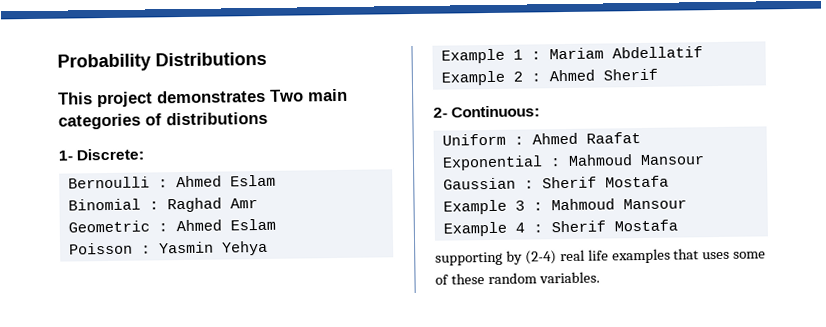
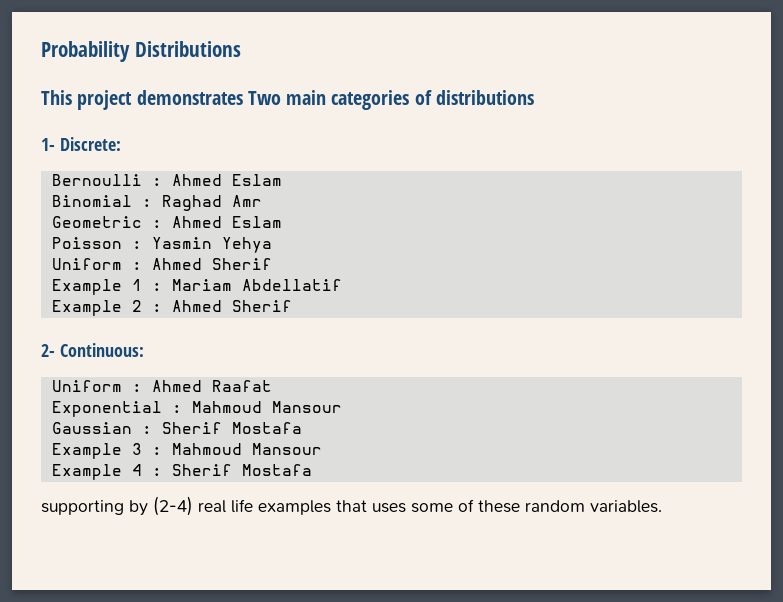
(268, 248) none -> [51,258,272,270] // Uniform : Ahmed Sherif

